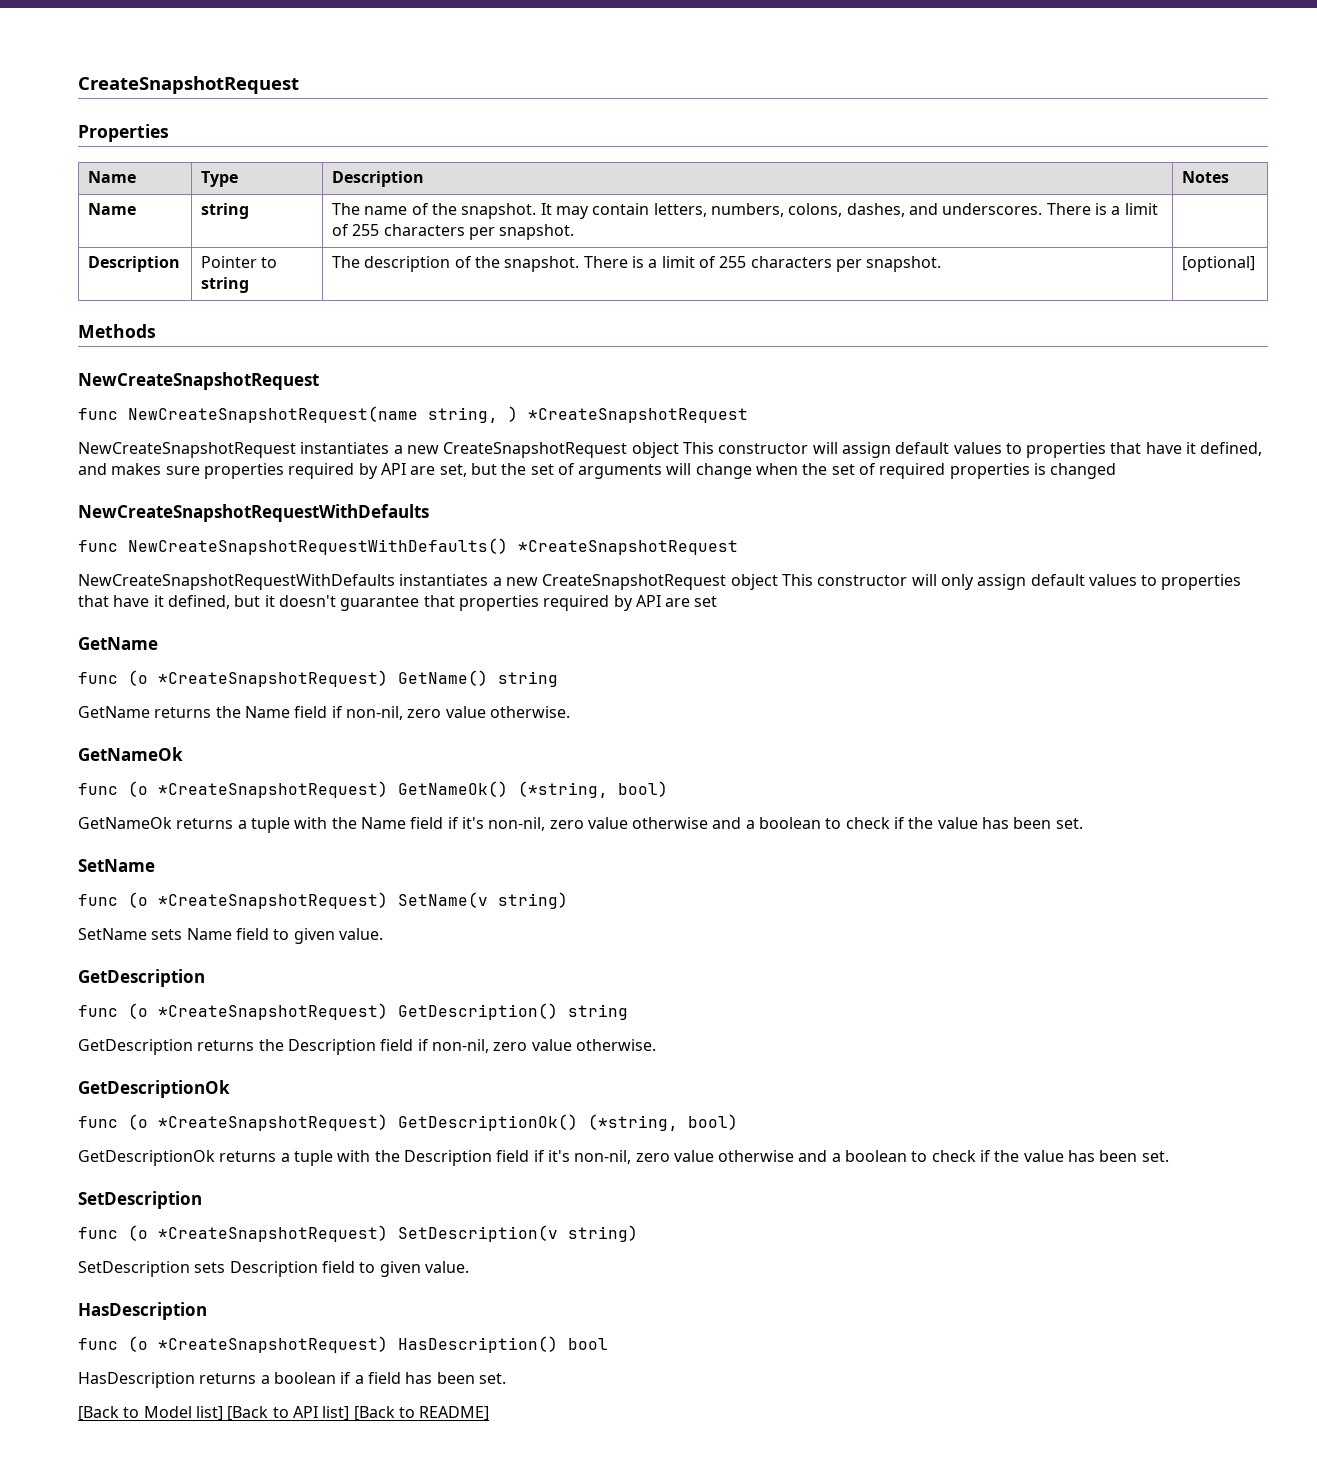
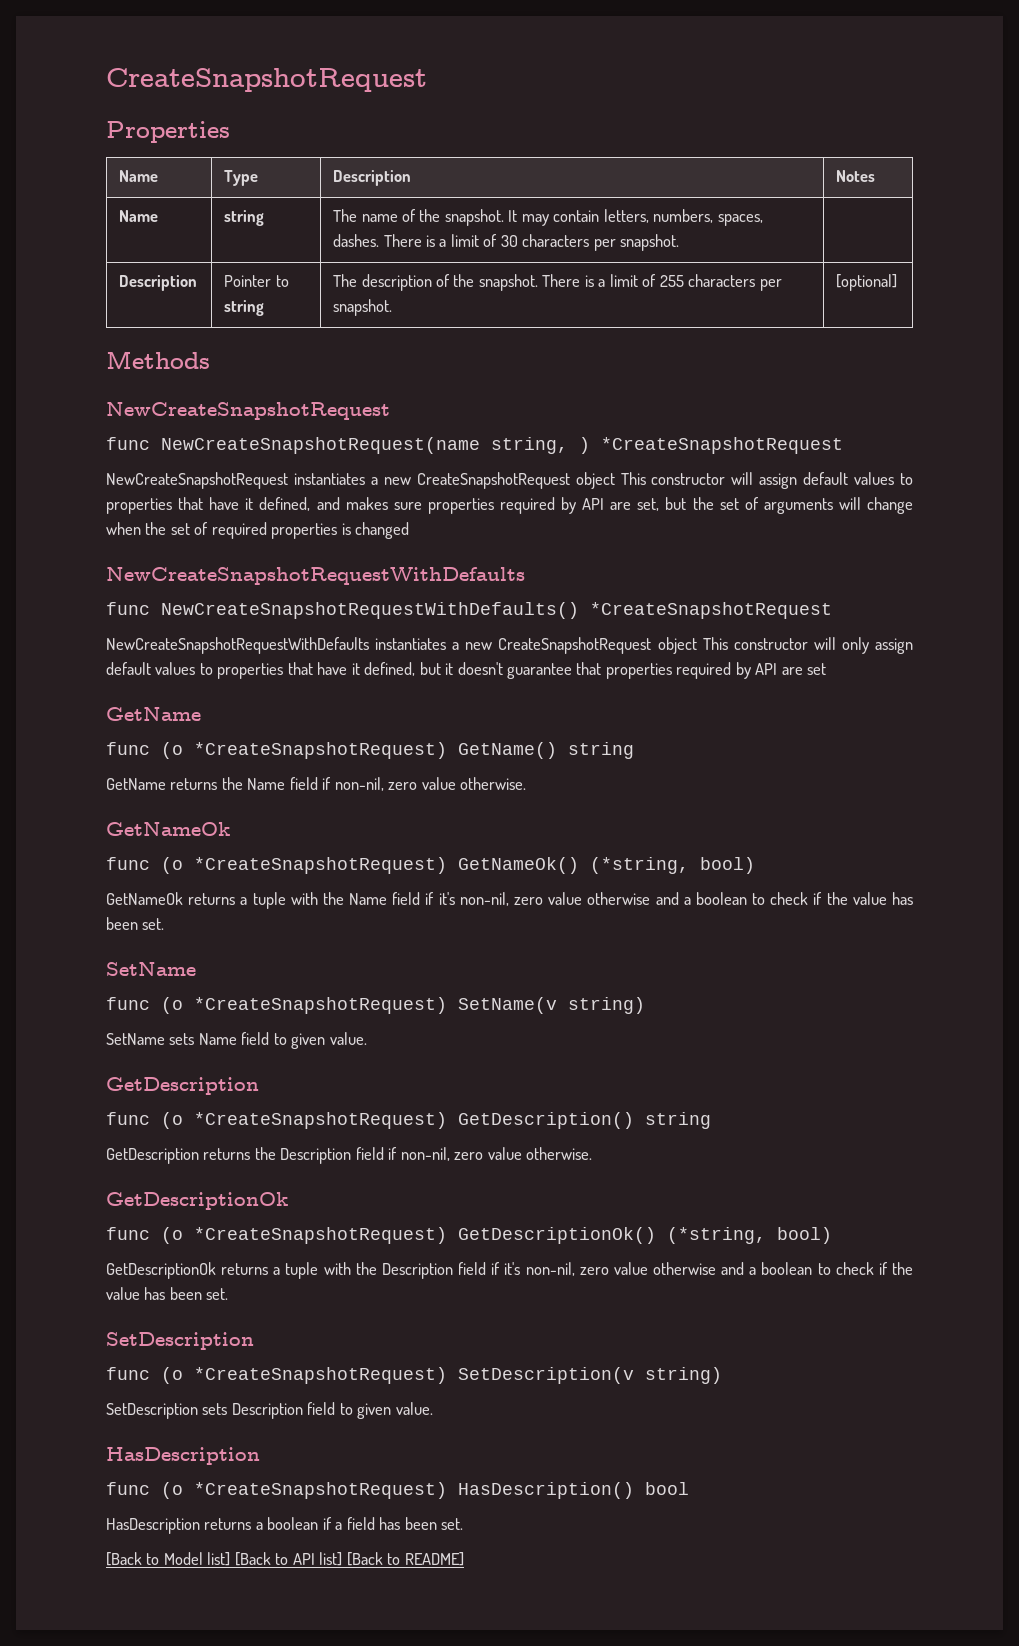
[788,203,1158,217] [332,224,380,236] colons, dashes, and underscores. There is a limit of 255 -> [717,214,763,226] [333,234,518,247] spaces, dashes. There is a limit of 30

